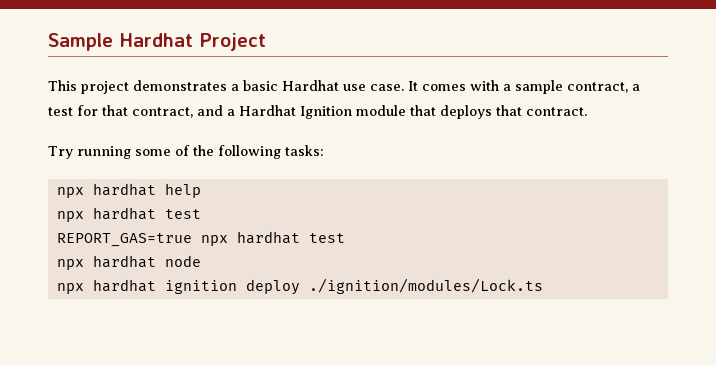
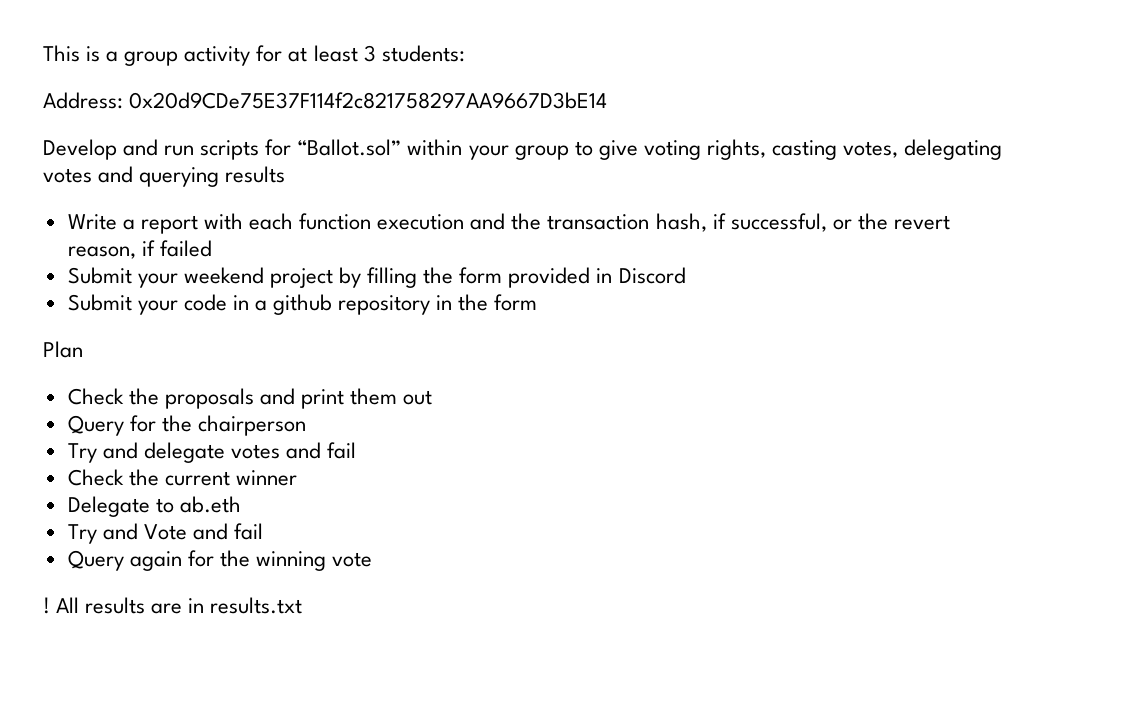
[48,33,266,51] [48,80,640,94] [48,105,587,119] [48,145,324,159] [56,183,201,198] [56,207,201,222] [56,231,345,247] [56,255,201,270] [56,278,543,295] Sample Hardhat Project // This project demonstrates a basic Hardhat use case. It comes with a sample contract, a test for that contract, and a Hardhat Ignition module that deploys that contract. // Try running some of the following tasks: // npx hardhat help // npx hardhat test // REPORT_GAS=true npx hardhat test // npx hardhat node // npx hardhat ignition deploy ./ignition/modules/Lock.ts -> [43,45,465,66] [43,92,608,109] [43,139,1003,160] [43,166,286,187] [67,213,950,234] [67,240,212,259] [67,267,686,288] [67,294,538,315] [43,341,83,358] [67,388,433,409] [67,415,306,436] [67,442,357,463] [67,469,297,486] [67,496,241,517] [67,523,264,544] [67,550,373,571] [43,597,303,614] This is a group activity for at least 3 students: // Address: 0x20d9CDe75E37F114f2c821758297AA9667D3bE14 // Develop and run scripts for “Ballot.sol” within your group to give voting rights, casting votes, delegating votes and querying results // Write a report with each function execution and the transaction hash, if successful, or the revert reason, if failed // Submit your weekend project by filling the form provided in Discord // Submit your code in a github repository in the form // Plan // Check the proposals and print them out // Query for the chairperson // Try and delegate votes and fail // Check the current winner // Delegate to ab.eth // Try and Vote and fail // Query again for the winning vote // ! All results are in results.txt

